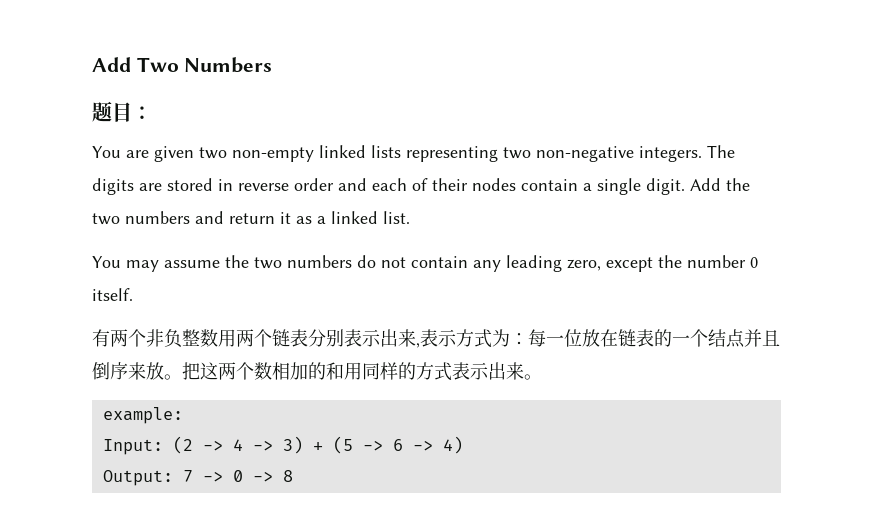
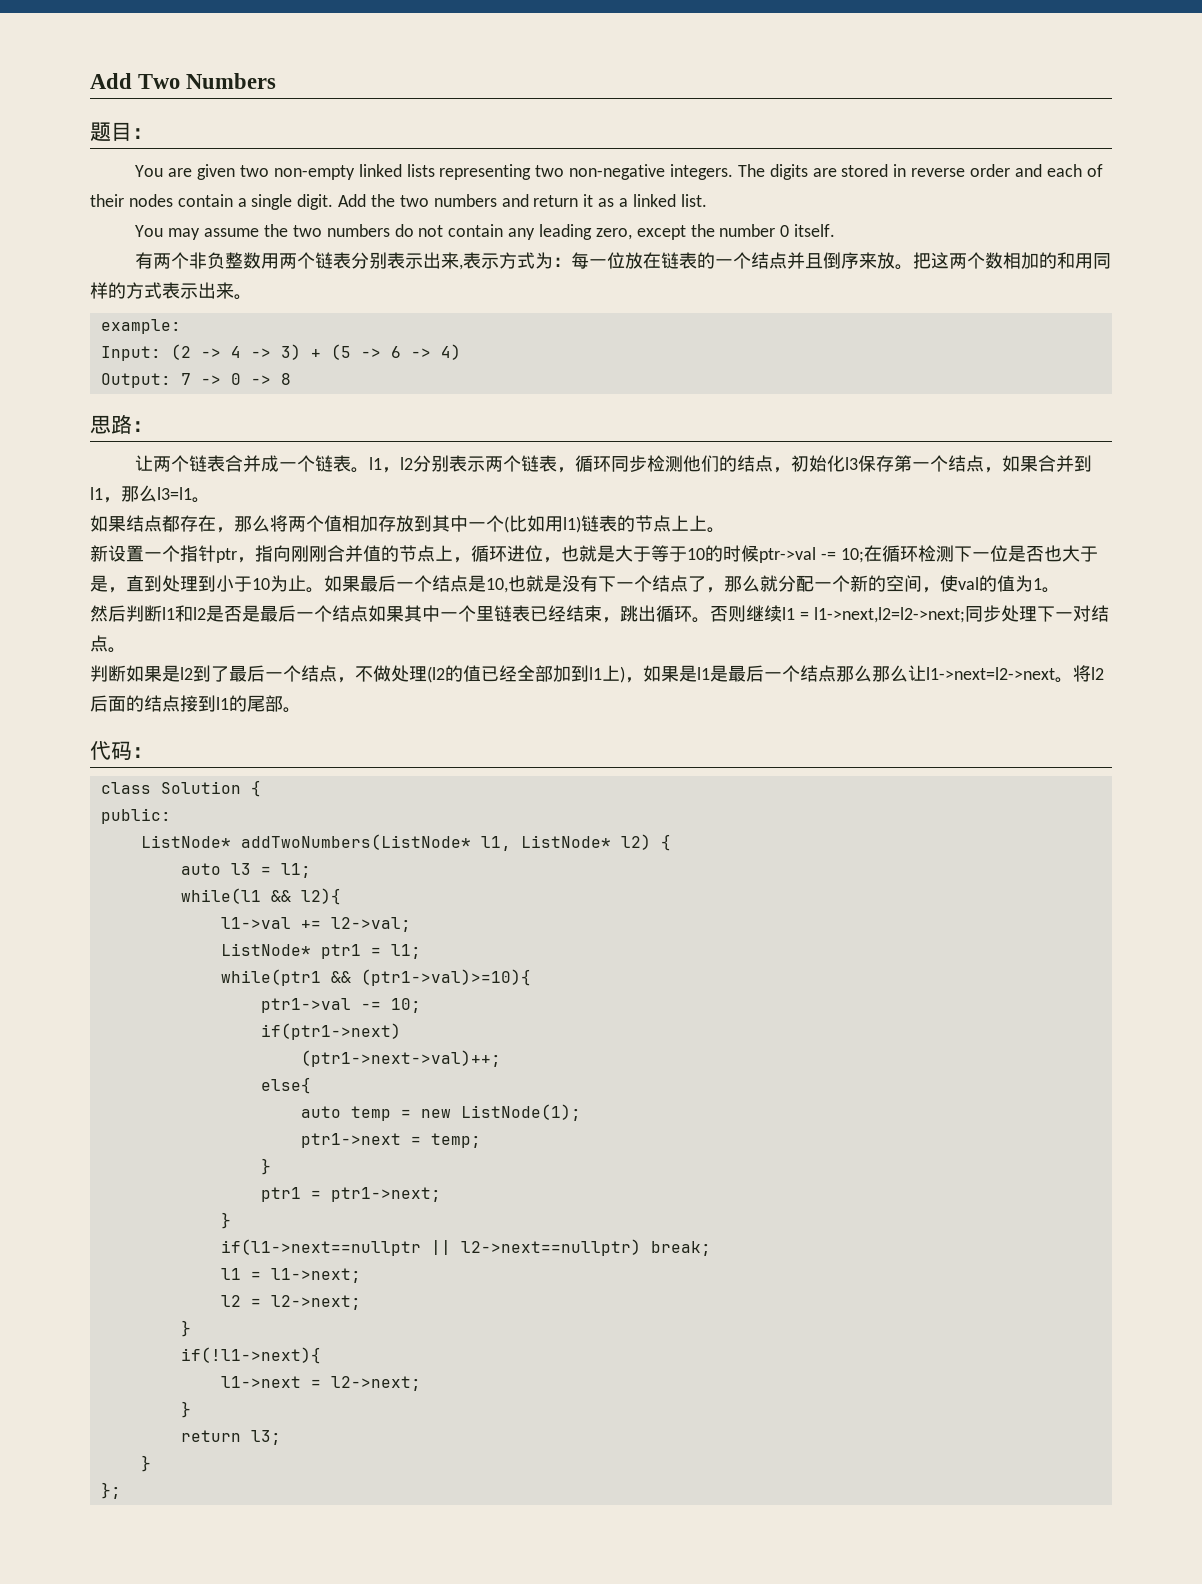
(293, 476) none -> [90,414,153,434] [135,455,1093,473] [90,485,210,503] [90,515,725,533] [90,545,1098,563] [90,575,1060,593] [90,605,1109,623] [90,635,126,653] [90,665,1104,683] [90,695,301,713] [90,741,153,760] [100,780,261,797] [100,808,171,824] [140,834,671,851] [180,863,311,878] [180,888,341,905] [220,917,411,932] [220,943,421,959] [220,969,531,986] [260,998,421,1013] [260,1023,401,1040] [300,1050,501,1067] [260,1077,311,1094] [300,1104,581,1121] [300,1133,481,1148] [260,1158,271,1175] [260,1187,441,1202] [220,1212,231,1229] [220,1239,711,1256] [220,1268,361,1283] [220,1295,361,1310] [180,1320,191,1337] [180,1347,321,1364] [220,1376,421,1391] [180,1401,191,1418] [180,1430,281,1445] [140,1455,151,1472] [100,1482,121,1499] // 思路： // 让两个链表合并成一个链表。l1，l2分别表示两个链表，循环同步检测他们的结点，初始化l3保存第一个结点，如果合并到l1，那么l3=l1。 // 如果结点都存在，那么将两个值相加存放到其中一个(比如用l1)链表的节点上上。 // 新设置一个指针ptr，指向刚刚合并值的节点上，循环进位，也就是大于等于10的时候ptr->val -= 10;在循环检测下一位是否也大于是，直到处理到小于10为止。如果最后一个结点是10,也就是没有下一个结点了，那么就分配一个新的空间，使val的值为1。 // 然后判断l1和l2是否是最后一个结点如果其中一个里链表已经结束，跳出循环。否则继续l1 = l1->next,l2=l2->next;同步处理下一对结点。 // 判断如果是l2到了最后一个结点，不做处理(l2的值已经全部加到l1上)，如果是l1是最后一个结点那么那么让l1->next=l2->next。将l2后面的结点接到l1的尾部。 // 代码： // class Solution { // public: // ListNode* addTwoNumbers(ListNode* l1, ListNode* l2) { // auto l3 = l1; // while(l1 && l2){ // l1->val += l2->val; // ListNode* ptr1 = l1; // while(ptr1 && (ptr1->val)>=10){ // ptr1->val -= 10; // if(ptr1->next) // (ptr1->next->val)++; // else{ // auto temp = new ListNode(1); // ptr1->next = temp; // } // ptr1 = ptr1->next; // } // if(l1->next==nullptr || l2->next==nullptr) break; // l1 = l1->next; // l2 = l2->next; // } // if(!l1->next){ // l1->next = l2->next; // } // return l3; // } // };

